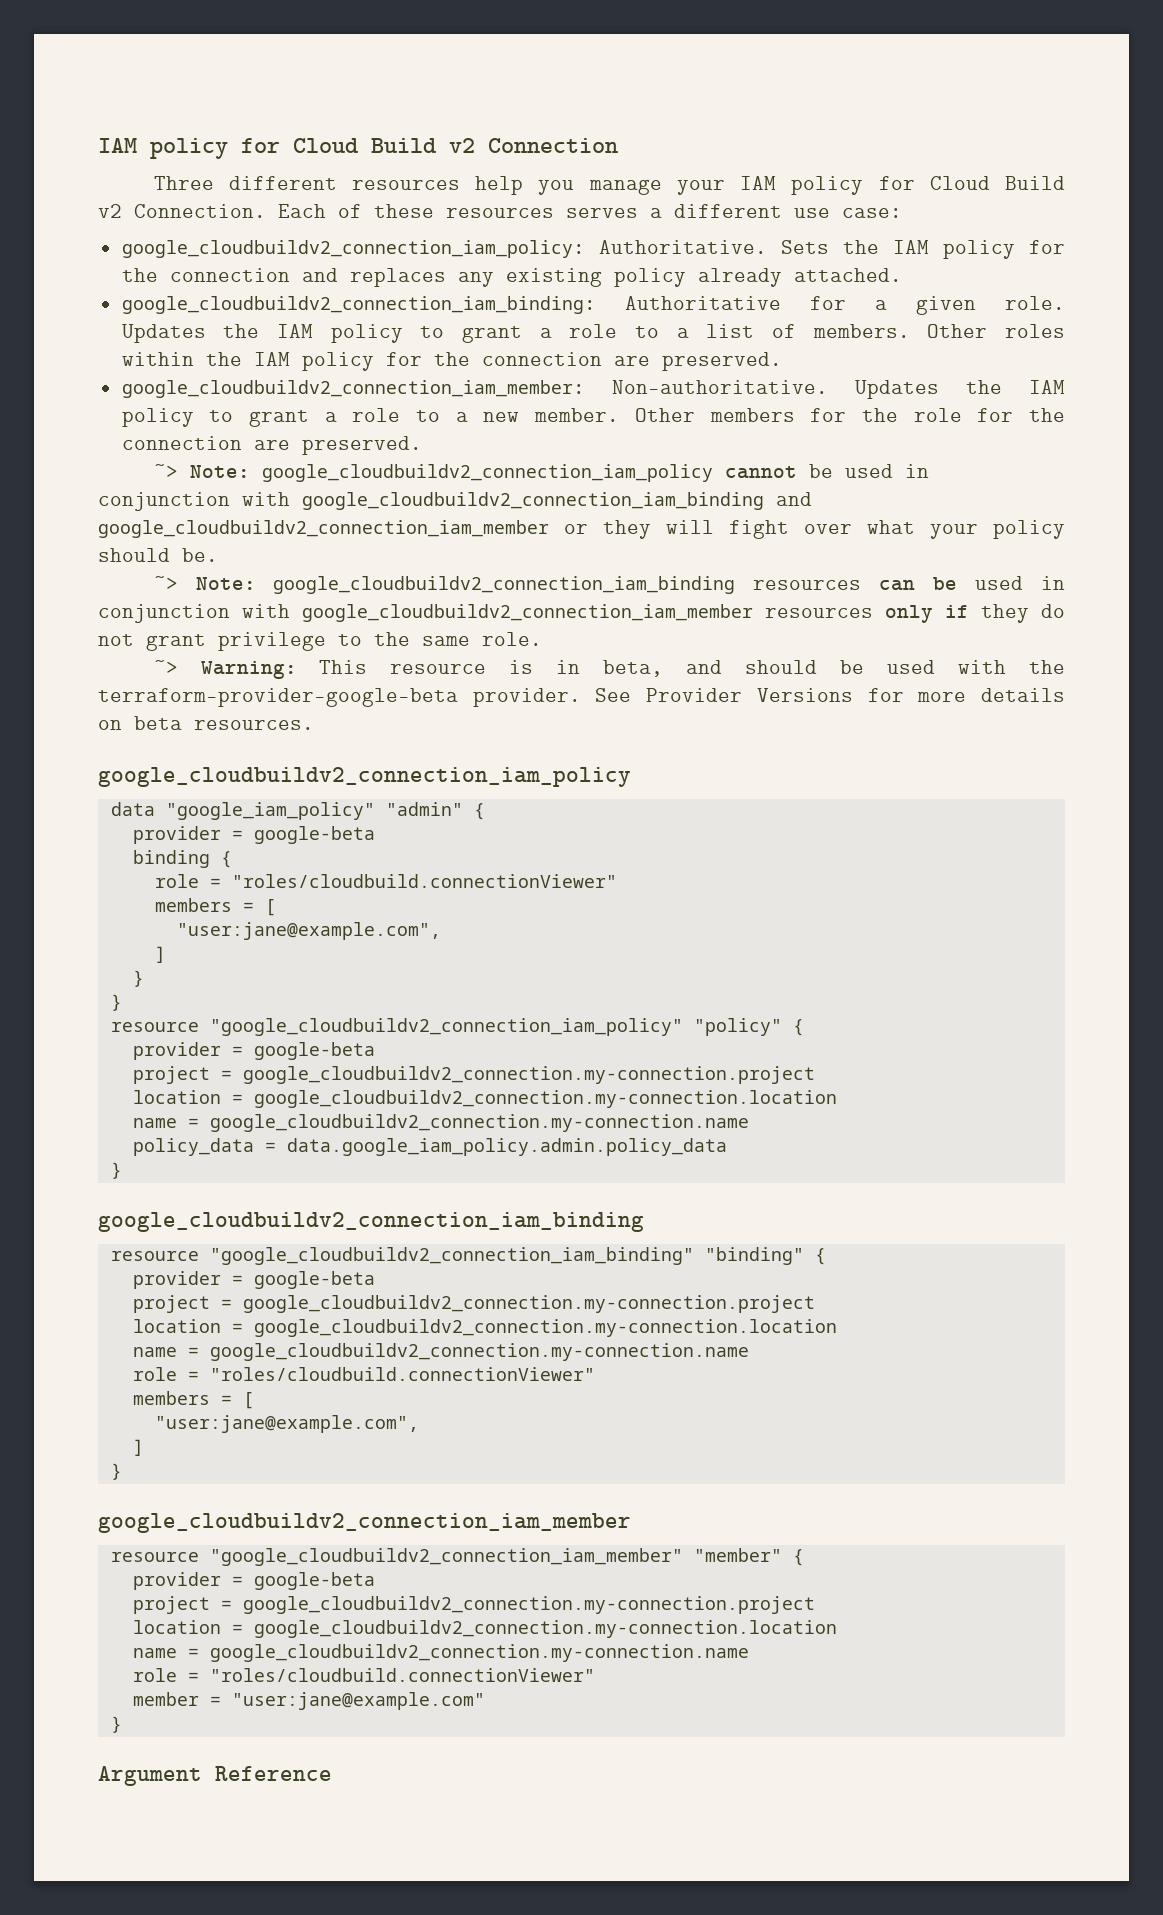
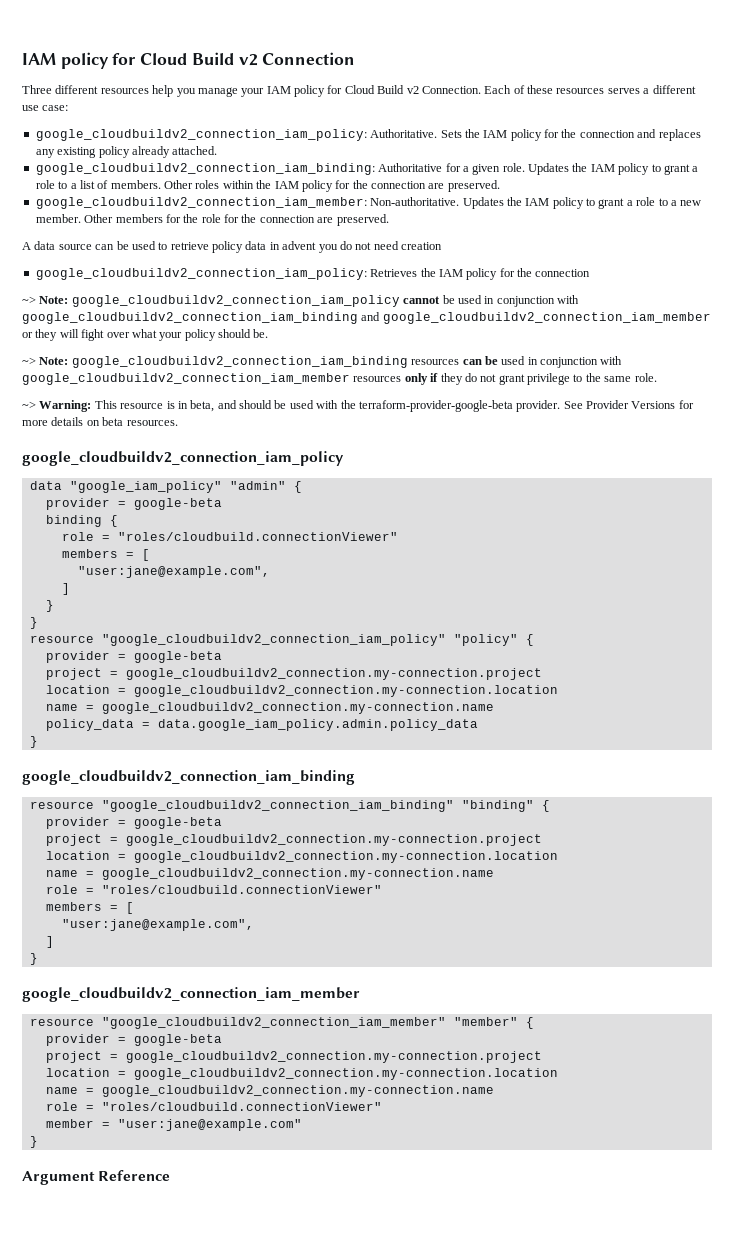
(422, 445) none -> [22,241,442,253] [35,268,591,280] // A data source can be used to retrieve policy data in advent you do not need creation // google_cloudbuildv2_connection_iam_policy: Retrieves the IAM policy for the connection

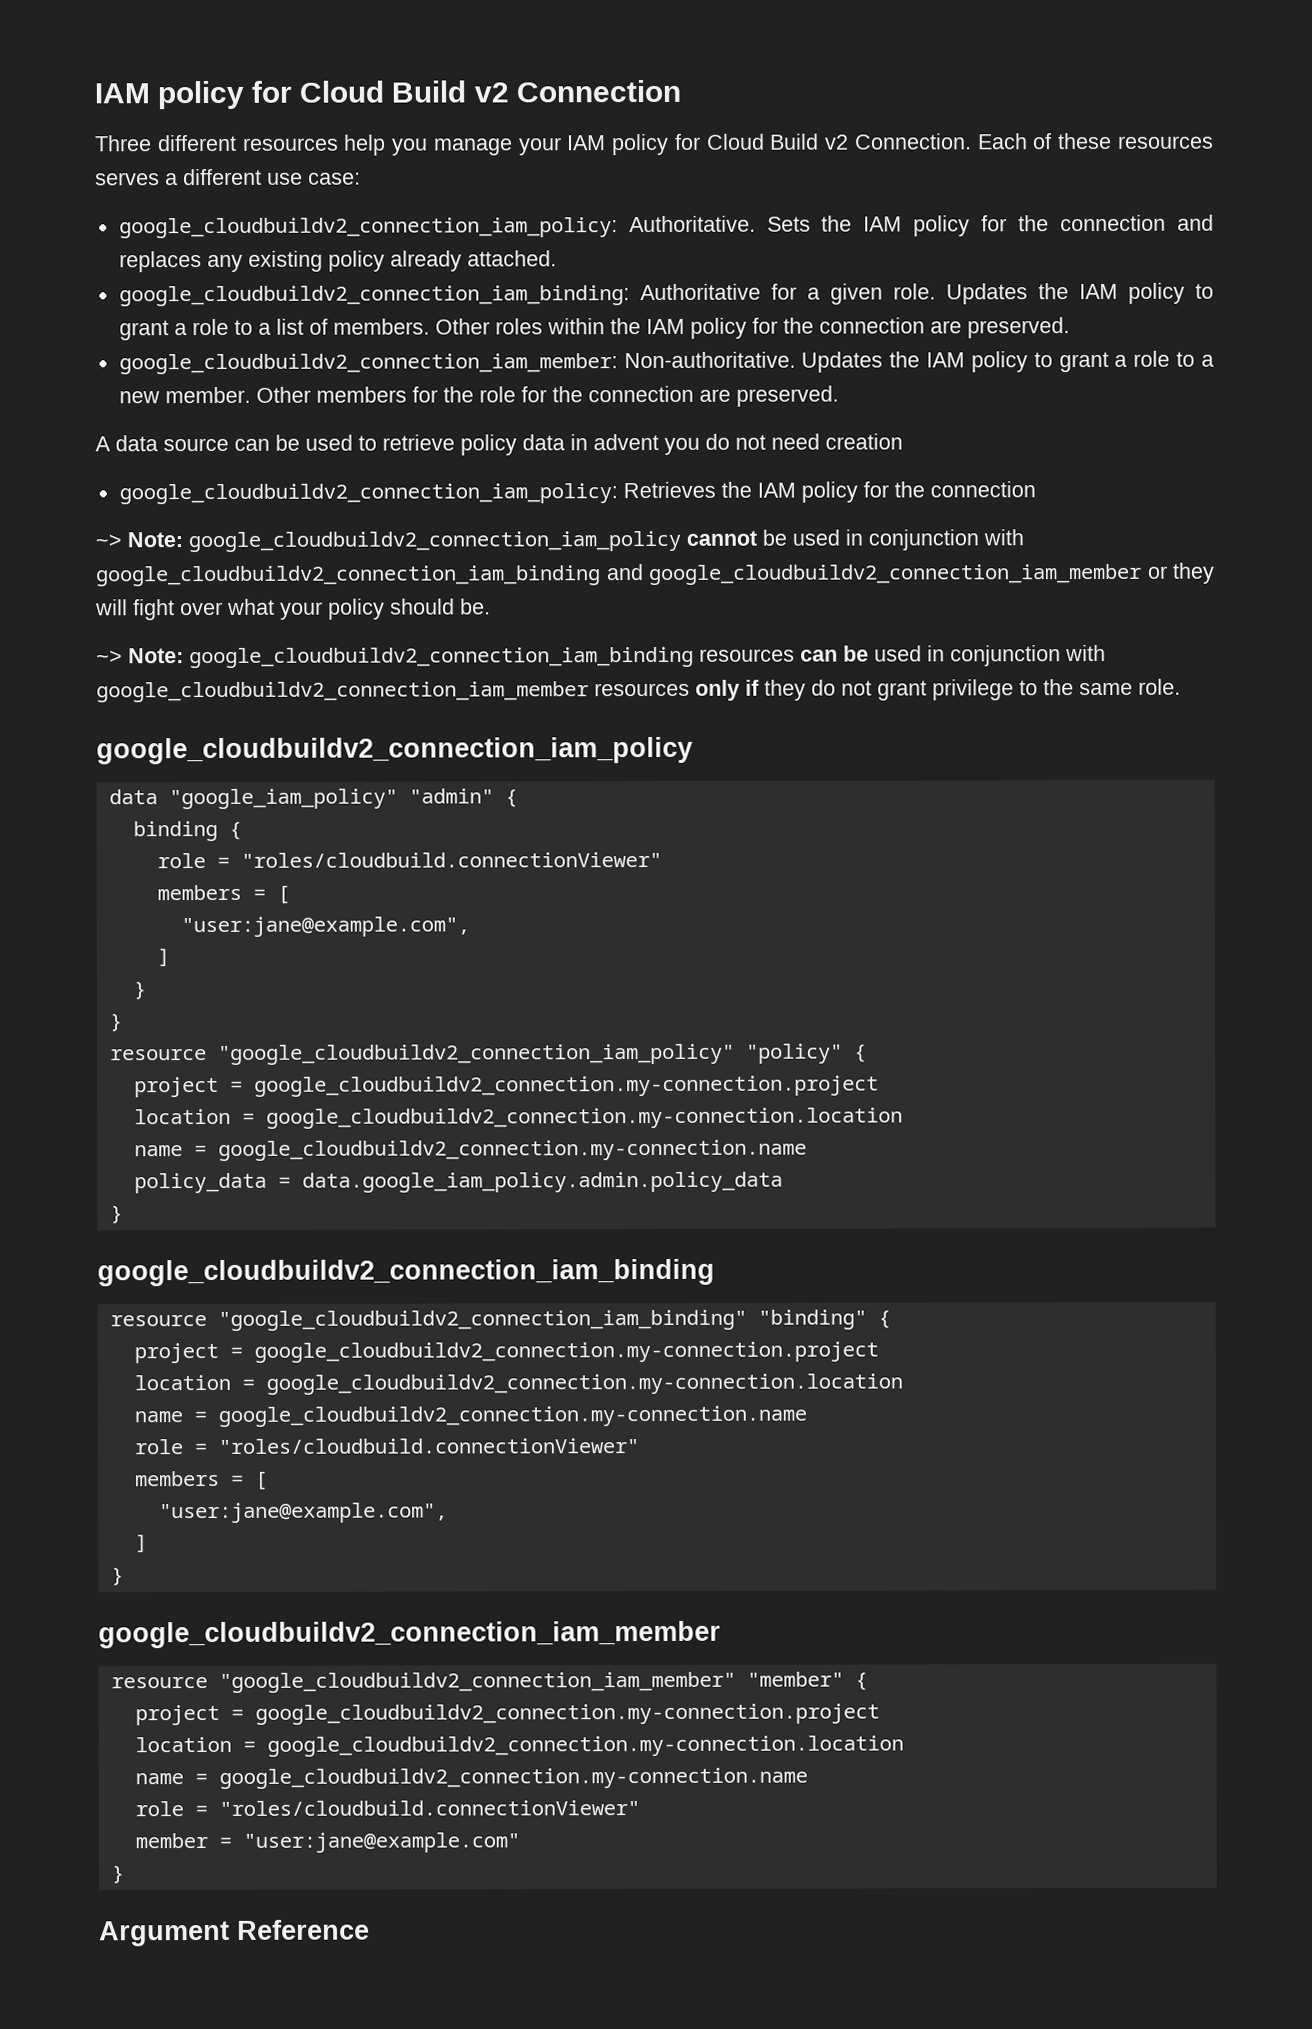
[22,400,694,412] [22,417,178,426] // ~> Warning: This resource is in beta, and should be used with the terraform-provider-google-beta provider. See Provider Versions for more details on beta resources. -> (1181, 686) none
[45,498,222,510] // provider = google-beta -> (518, 798) none
[45,651,222,663] // provider = google-beta -> (867, 1053) none
[45,817,222,829] // provider = google-beta -> (891, 1319) none
[45,1034,222,1046] // provider = google-beta -> (868, 1681) none

